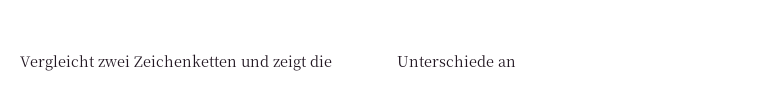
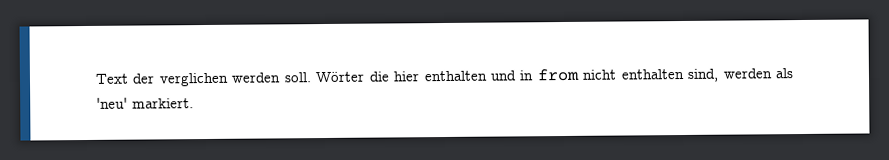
[20,54,516,71] Vergleicht zwei Zeichenketten und zeigt die Unterschiede an -> [95,68,793,87] [96,97,194,109] Text der verglichen werden soll. Wörter die hier enthalten und in from nicht enthalten sind, werden als 'neu' markiert.

